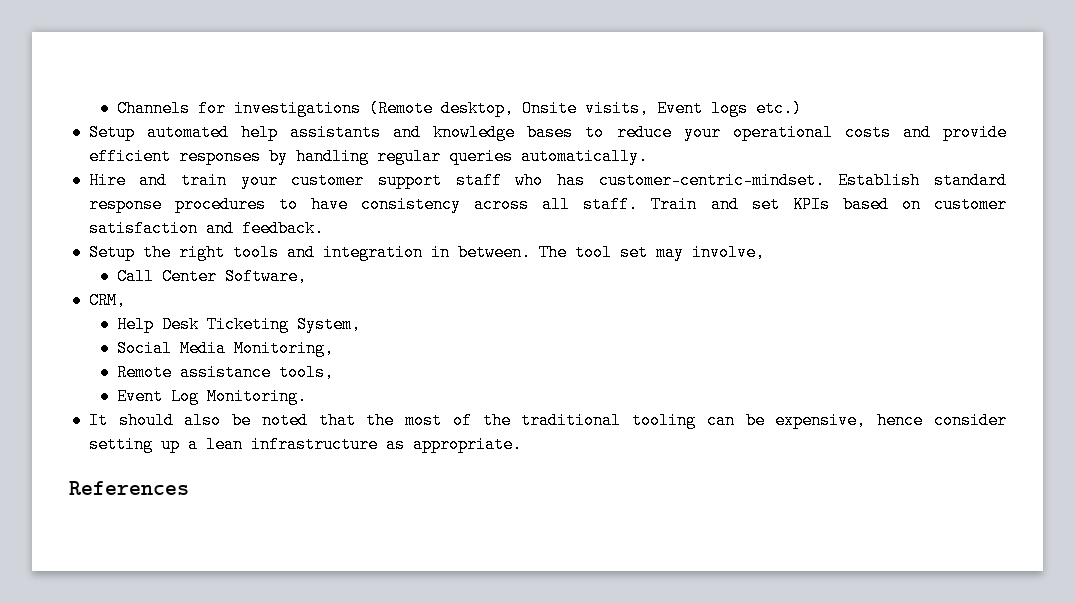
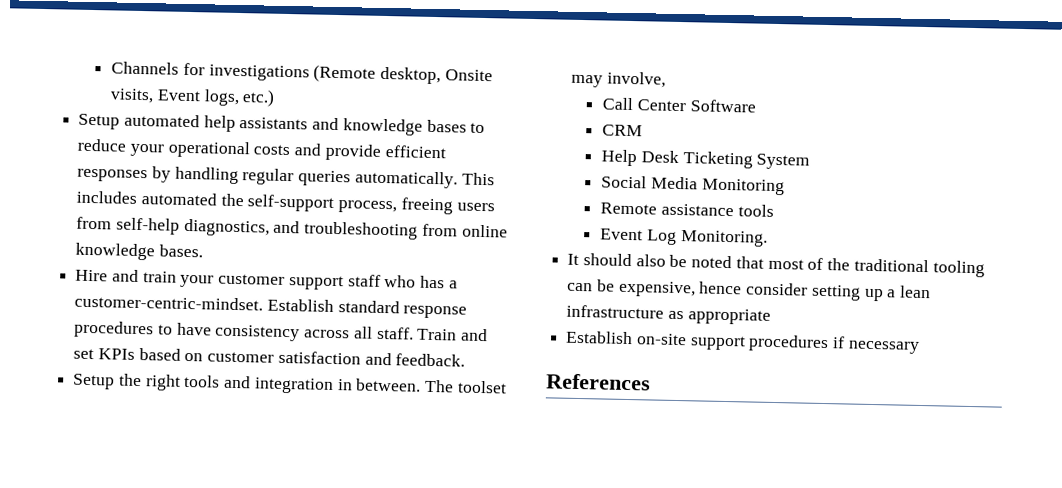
[710,100,748,117] logs -> [203,89,240,107] logs,
(648, 156) none -> [461,172,495,186] [76,190,495,215] [76,216,508,240] [75,242,203,261] This includes automated the self-support process, freeing users from self-help diagnostics, and troubleshooting from online knowledge bases.
(586, 180) none -> [448,280,458,289] a
[574,244,648,261] tool set -> [456,380,507,394] toolset
[224,268,307,285] [88,292,126,309] Software, // CRM, -> [689,99,756,113] [602,124,644,137] Software // CRM
[296,316,361,333] System, -> [756,153,811,170] System
[233,340,334,357] Monitoring, -> [701,178,785,196] Monitoring
[278,364,334,381] tools, -> [737,204,774,217] tools
[366,412,395,429] the -> (764, 262) none
[412,436,522,453] appropriate. -> [687,308,771,325] [565,330,920,354] appropriate // Establish on-site support procedures if necessary

